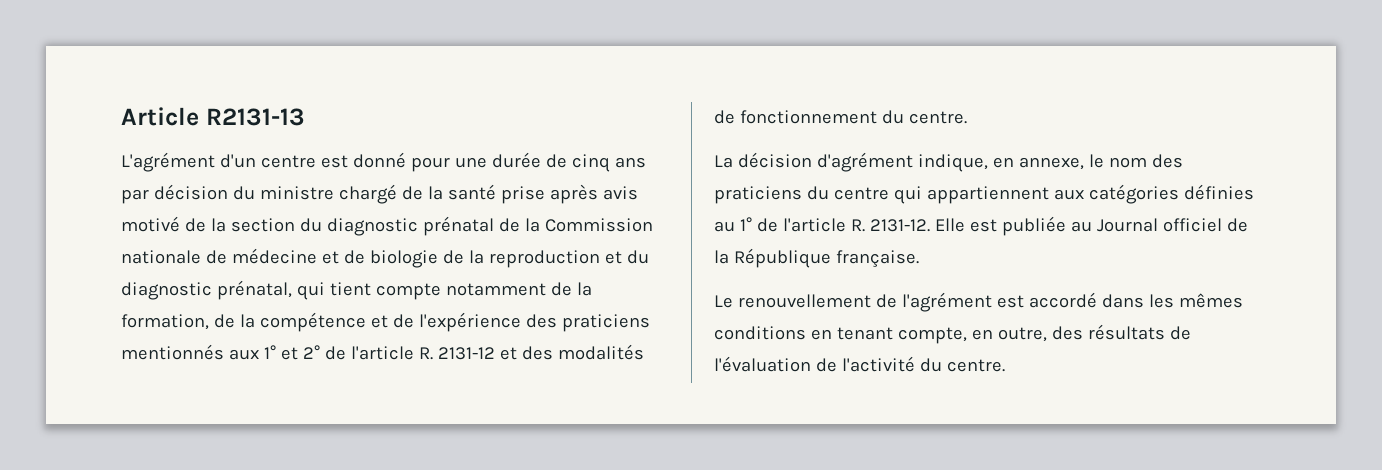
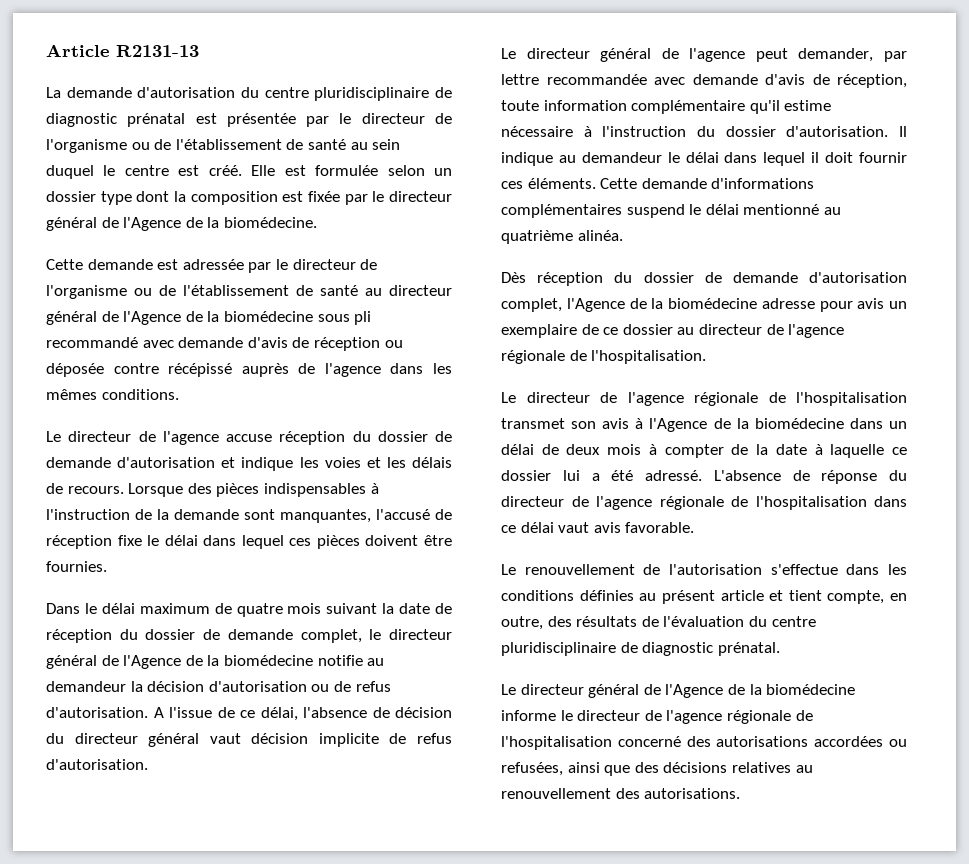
[121,152,646,172] [121,184,638,204] [121,216,653,236] [121,248,649,268] [121,280,592,300] [121,312,650,332] [121,344,644,360] [714,110,967,124] [714,152,1183,172] [714,184,1254,204] [714,216,1248,236] [714,248,919,268] [714,292,1243,312] [714,326,893,340] L'agrément d'un centre est donné pour une durée de cinq ans par décision du ministre chargé de la santé prise après avis motivé de la section du diagnostic prénatal de la Commission nationale de médecine et de biologie de la reproduction et du diagnostic prénatal, qui tient compte notamment de la formation, de la compétence et de l'expérience des praticiens mentionnés aux 1° et 2° de l'article R. 2131-12 et des modalités de fonctionnement du centre. // La décision d'agrément indique, en annexe, le nom des praticiens du centre qui appartiennent aux catégories définies au 1° de l'article R. 2131-12. Elle est publiée au Journal officiel de la République française. // Le renouvellement de l'agrément est accordé dans les mêmes conditions en tenant -> [46,87,452,101] [46,113,452,127] [46,139,401,153] [46,165,453,179] [46,191,453,205] [46,217,317,231] [46,259,378,273] [46,285,452,299] [46,311,372,325] [46,337,403,351] [46,363,452,377] [46,389,179,400] [46,431,452,445] [46,457,452,471] [46,483,379,497] [46,509,452,523] [46,535,452,549] [46,561,107,572] [46,603,452,617] [46,629,453,643] [46,655,385,669] [46,681,391,692] [46,707,452,721] [46,733,452,747] [46,759,148,770] [501,48,907,62] [501,74,907,88] [501,100,832,114] [501,126,907,137] [501,152,908,166] [501,178,815,189] [501,204,841,218] [501,230,623,244] [501,272,907,286] [501,298,907,312] [501,324,845,338] [501,350,707,364] [501,392,907,406] [501,418,907,432] [501,444,907,458] [501,470,907,484] [501,496,907,510] [501,522,695,533] [501,564,907,575] [501,590,822,604] La demande d'autorisation du centre pluridisciplinaire de diagnostic prénatal est présentée par le directeur de l'organisme ou de l'établissement de santé au sein duquel le centre est créé. Elle est formulée selon un dossier type dont la composition est fixée par le directeur général de l'Agence de la biomédecine. // Cette demande est adressée par le directeur de l'organisme ou de l'établissement de santé au directeur général de l'Agence de la biomédecine sous pli recommandé avec demande d'avis de réception ou déposée contre récépissé auprès de l'agence dans les mêmes conditions. // Le directeur de l'agence accuse réception du dossier de demande d'autorisation et indique les voies et les délais de recours. Lorsque des pièces indispensables à l'instruction de la demande sont manquantes, l'accusé de réception fixe le délai dans lequel ces pièces doivent être fournies. // Dans le délai maximum de quatre mois suivant la date de réception du dossier de demande complet, le directeur général de l'Agence de la biomédecine notifie au demandeur la décision d'autorisation ou de refus d'autorisation. A l'issue de ce délai, l'absence de décision du directeur général vaut décision implicite de refus d'autorisation. // Le directeur général de l'agence peut demander, par lettre recommandée avec demande d'avis de réception, toute information complémentaire qu'il estime nécessaire à l'instruction du dossier d'autorisation. Il indique au demandeur le délai dans lequel il doit fournir ces éléments. Cette demande d'informations complémentaires suspend le délai mentionné au quatrième alinéa. // Dès réception du dossier de demande d'autorisation complet, l'Agence de la biomédecine adresse pour avis un exemplaire de ce dossier au directeur de l'agence régionale de l'hospitalisation. // Le directeur de l'agence régionale de l'hospitalisation transmet son avis à l'Agence de la biomédecine dans un délai de deux mois à compter de la date à laquelle ce dossier lui a été adressé. L'absence de réponse du directeur de l'agence régionale de l'hospitalisation dans ce délai vaut avis favorable. // Le renouvellement de l'autorisation s'effectue dans les conditions définies au présent article et tient
[815,356,1005,372] de l'activité du centre. -> [748,616,816,627] [501,642,780,656] [501,684,856,698] [501,710,813,724] [501,736,907,750] [501,762,813,776] [501,788,741,799] du centre pluridisciplinaire de diagnostic prénatal. // Le directeur général de l'Agence de la biomédecine informe le directeur de l'agence régionale de l'hospitalisation concerné des autorisations accordées ou refusées, ainsi que des décisions relatives au renouvellement des autorisations.

